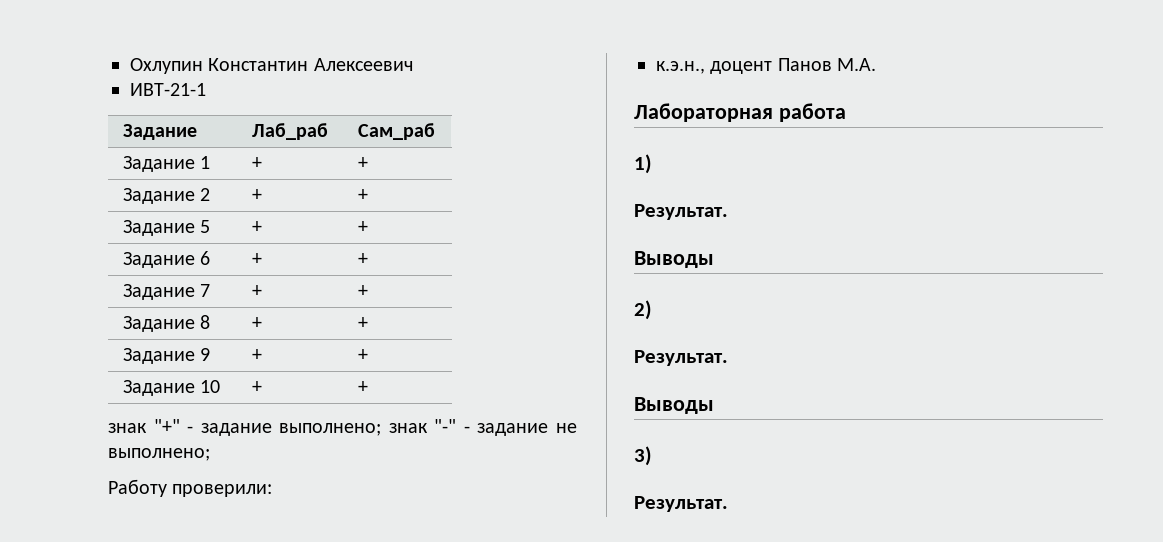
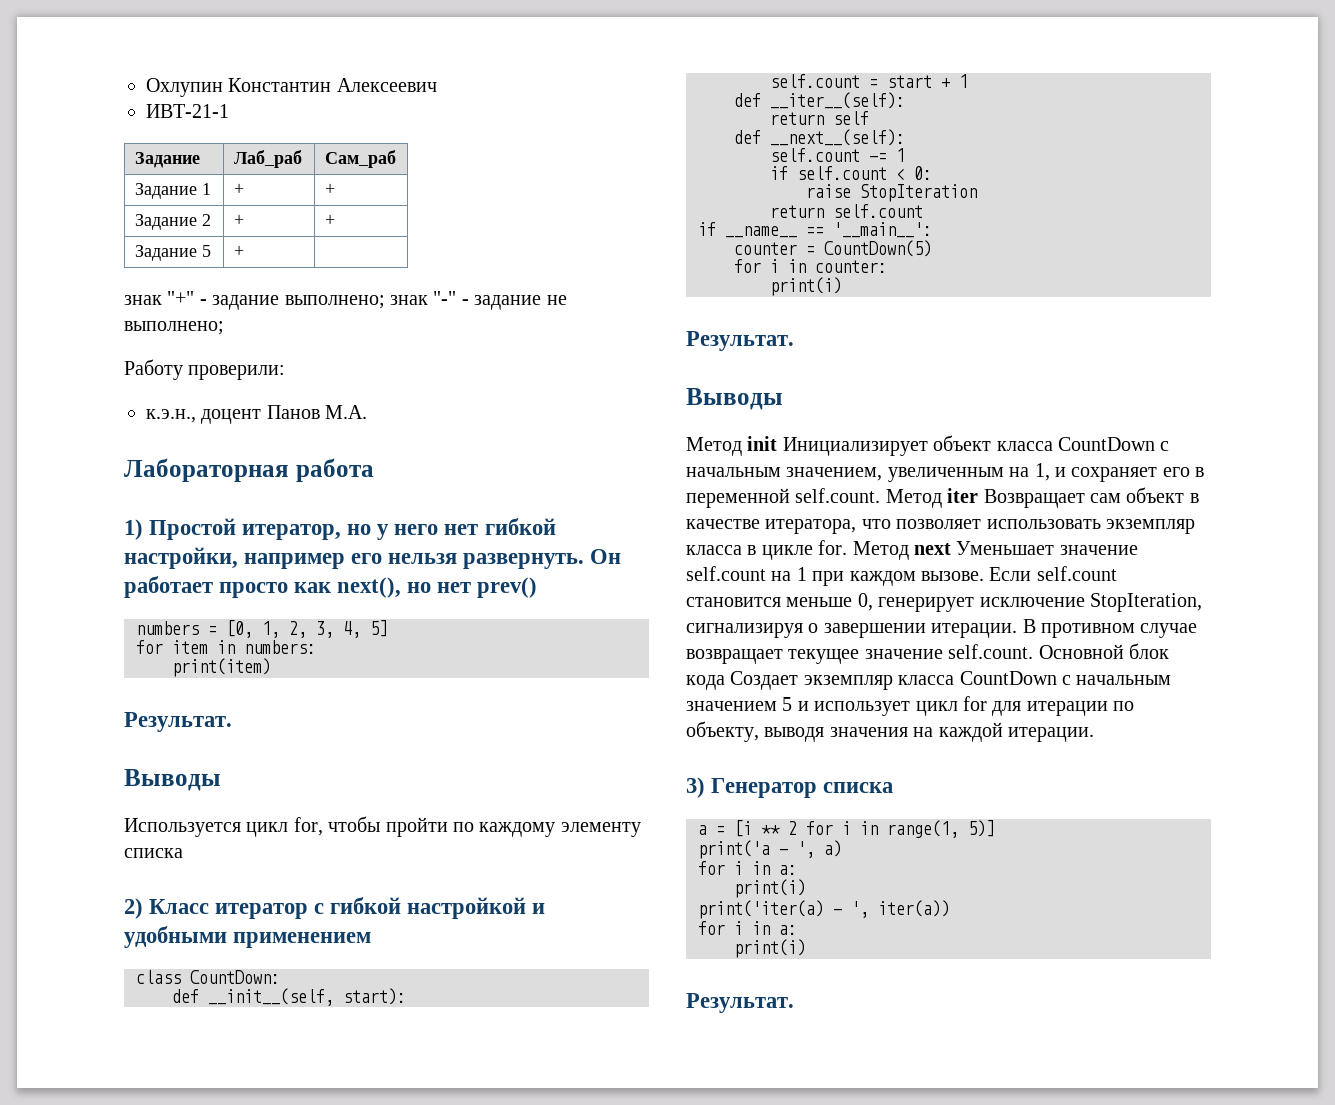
[357,221,368,233] [122,251,211,268] [251,253,262,265] [357,253,368,265] [122,284,211,300] [251,285,262,297] [357,285,368,297] [122,315,211,332] [251,317,262,329] [357,317,368,329] [122,348,211,364] [251,349,262,361] [357,349,368,361] [122,380,221,396] [251,381,262,393] [357,381,368,393] + // Задание 6 | + | + // Задание 7 | + | + // Задание 8 | + | + // Задание 9 | + | + // Задание 10 | + | + -> (244, 251) none
[634,204,728,220] [634,251,714,268] [634,300,652,320] [634,350,728,366] [634,397,714,414] [634,446,652,466] // Результат. // Выводы // 2) // Результат. // Выводы // 3) -> [149,518,556,540] [124,547,622,569] [124,576,538,598] [136,620,388,638] [136,640,316,654] [172,658,271,677] [124,712,232,732] [124,769,221,791] [124,816,641,837] [124,848,183,858] [124,897,546,919] [124,926,372,948] [136,970,280,984] [172,988,406,1006] [770,74,968,88] [734,92,905,109] [770,111,869,125] [734,129,905,146] [770,148,905,162] [770,166,932,180] [806,184,977,202] [770,204,923,218] [698,222,932,238] [734,240,932,257] [734,259,887,273] [770,277,842,296] [686,331,794,351] [686,388,783,410] [686,435,1170,456] [686,463,1205,482] [686,487,1199,508] [686,519,1195,534] [686,540,1138,560] [686,566,1117,586] [686,593,1202,612] [686,619,1198,638] [686,643,1169,664] [686,671,1172,690] [686,696,1135,716] [686,721,1094,742] [686,777,894,798] [698,820,995,838] [698,840,842,859] [698,861,797,875] [734,879,806,898] [698,900,950,919] [698,921,797,935] [734,939,806,958] Простой итератор, но у него нет гибкой настройки, например его нельзя развернуть. Он работает просто как next(), но нет prev() // numbers = [0, 1, 2, 3, 4, 5] // for item in numbers: // print(item) // Результат. // Выводы // Используется цикл for, чтобы пройти по каждому элементу списка // 2) Класс итератор с гибкой настройкой и удобными применением // class CountDown: // def __init__(self, start): // self.count = start + 1 // def __iter__(self): // return self // def __next__(self): // self.count -= 1 // if self.count < 0: // raise StopIteration // return self.count // if __name__ == '__main__': // counter = CountDown(5) // for i in counter: // print(i) // Результат. // Выводы // Метод init Инициализирует объект класса CountDown с начальным значением, увеличенным на 1, и сохраняет его в переменной self.count. Метод iter Возвращает сам объект в качестве итератора, что позволяет использовать экземпляр класса в цикле for. Метод next Уменьшает значение self.count на 1 при каждом вызове. Если self.count становится меньше 0, генерирует исключение StopIteration, сигнализируя о завершении итерации. В противном случае возвращает текущее значение self.count. Основной блок кода Создает экземпляр класса CountDown с начальным значением 5 и использует цикл for для итерации по объекту, выводя значения на каждой итерации. // 3) Генератор списка // a = [i ** 2 for i in range(1, 5)] // print('a - ', a) // for i in a: // print(i) // print('iter(a) - ', iter(a)) // for i in a: // print(i)

